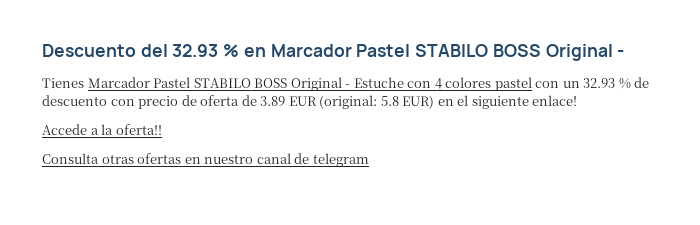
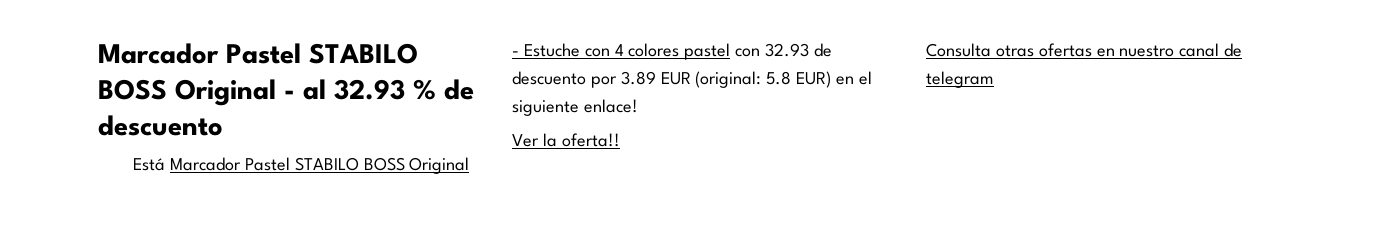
[42,44,625,61] [42,78,84,88] Descuento del 32.93 % en Marcador Pastel STABILO BOSS Original - // Tienes -> [98,43,418,64] [98,79,474,106] [98,115,223,136] [133,158,166,171] Marcador Pastel STABILO BOSS Original - al 32.93 % de descuento // Está
[562,77,650,89] [42,95,257,109] un 32.93 % de descuento con precio de oferta de -> [765,43,832,57] [512,71,617,88] 32.93 de descuento por
[42,124,99,135] Accede a -> [512,134,539,147] Ver

